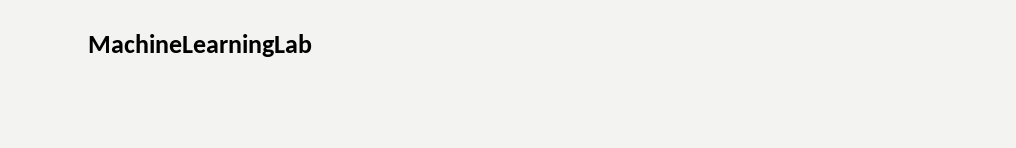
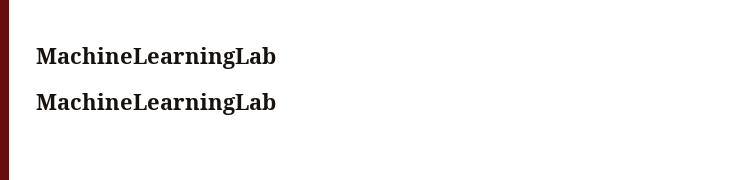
[88,34,312,57] MachineLearningLab -> [36,47,276,69] [36,93,276,115] MachineLearningLab // MachineLearningLab

